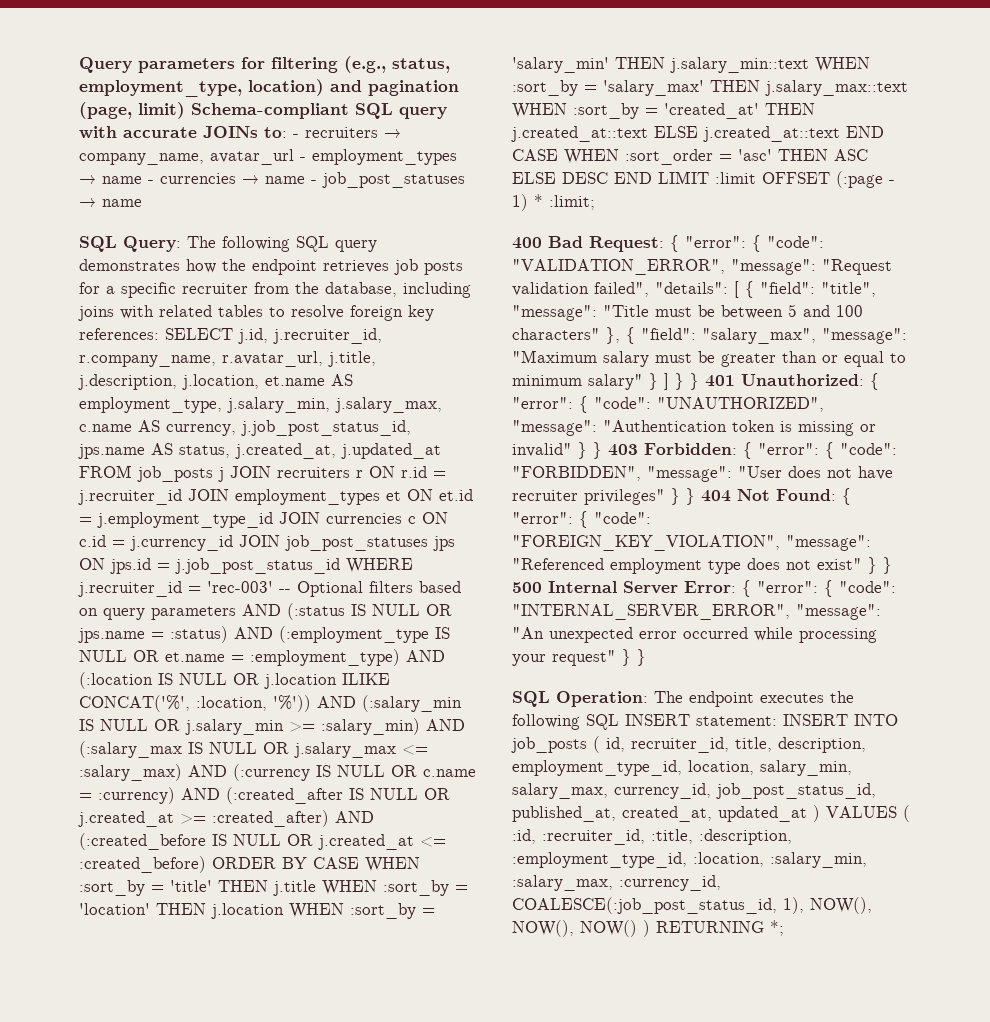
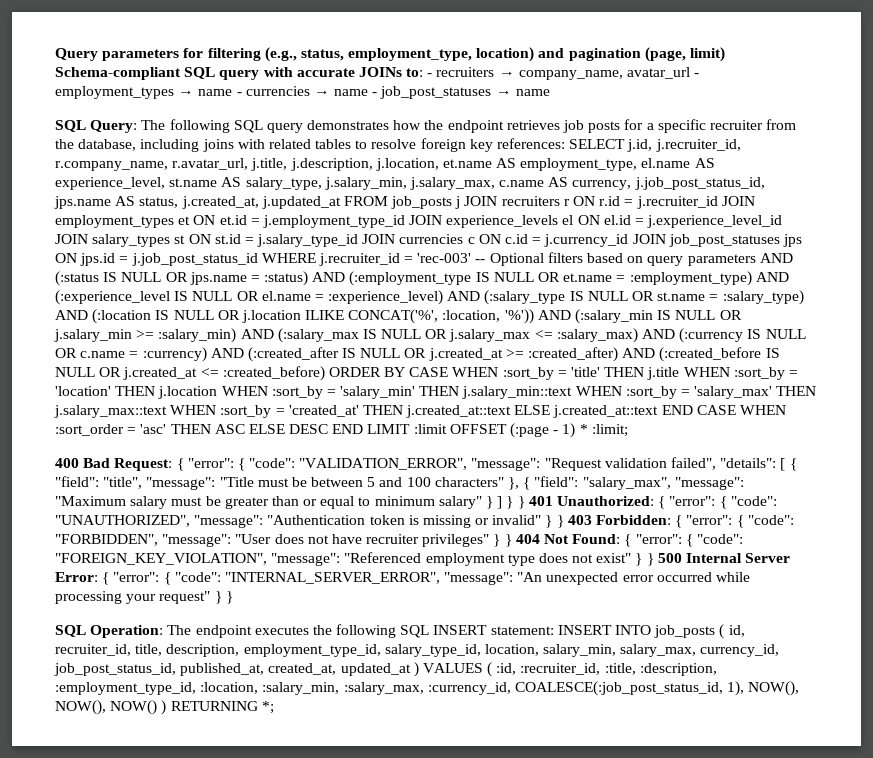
(222, 405) none -> [641,158,715,168] [55,177,322,190] el.name AS experience_level, st.name AS salary_type,
(320, 518) none -> [446,215,783,228] [55,234,396,247] experience_levels el ON el.id = j.experience_level_id JOIN salary_types st ON st.id = j.salary_type_id JOIN
(445, 656) none -> [55,290,804,305] [55,310,88,320] (:experience_level IS NULL OR el.name = :experience_level) AND (:salary_type IS NULL OR st.name = :salary_type) AND
(682, 768) none -> [384,644,481,657] salary_type_id,

